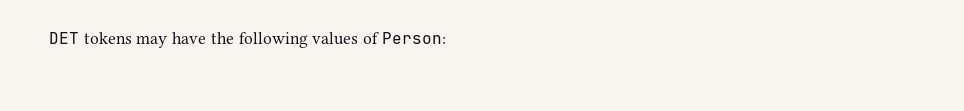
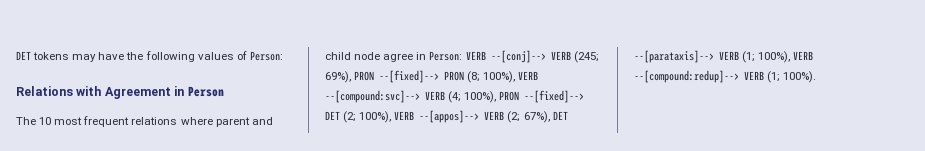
(446, 38) none -> [16,86,224,99] [16,116,273,127] [325,50,599,63] [325,70,539,83] [325,90,585,103] [325,110,568,123] [634,50,814,63] [634,70,817,83] // Relations with Agreement in Person // The 10 most frequent relations where parent and child node agree in Person: VERB --[conj]--> VERB (245; 69%), PRON --[fixed]--> PRON (8; 100%), VERB --[compound:svc]--> VERB (4; 100%), PRON --[fixed]--> DET (2; 100%), VERB --[appos]--> VERB (2; 67%), DET --[parataxis]--> VERB (1; 100%), VERB --[compound:redup]--> VERB (1; 100%).

